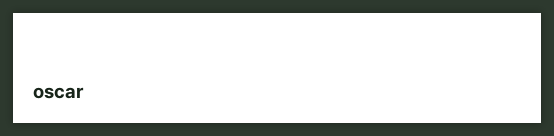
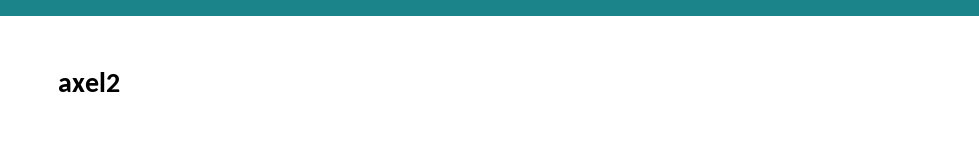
[33,87,84,99] oscar -> [58,72,120,92] axel2

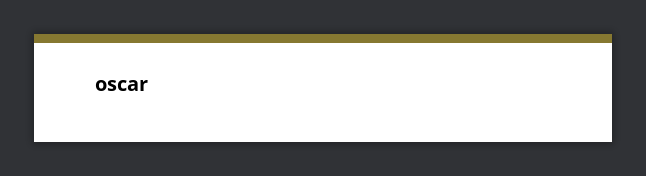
[58,72,120,92] axel2 -> [95,80,148,91] oscar

